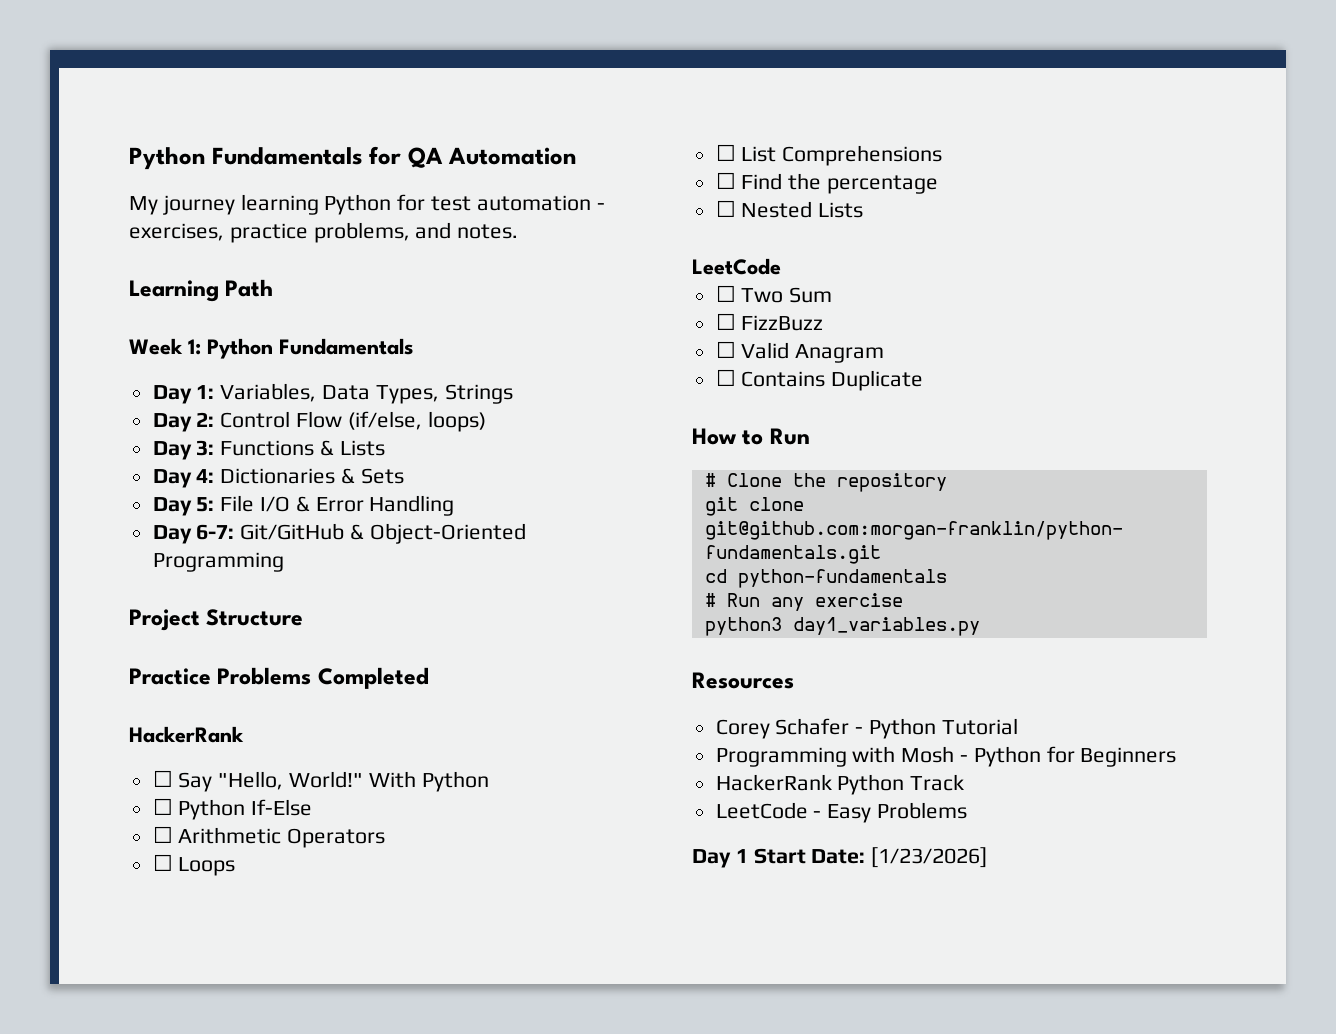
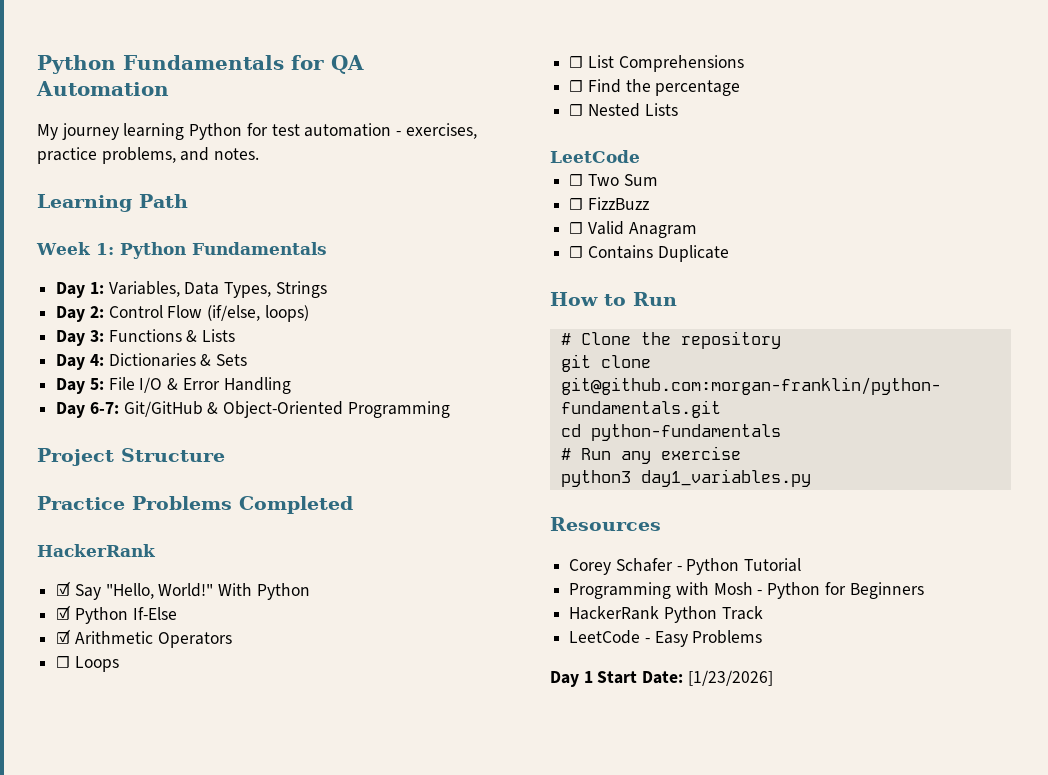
[152,770,173,787] ☐ -> [56,581,72,596] ☑
[152,798,173,815] ☐ -> [56,605,72,620] ☑
[152,826,173,843] ☐ -> [56,629,72,644] ☑

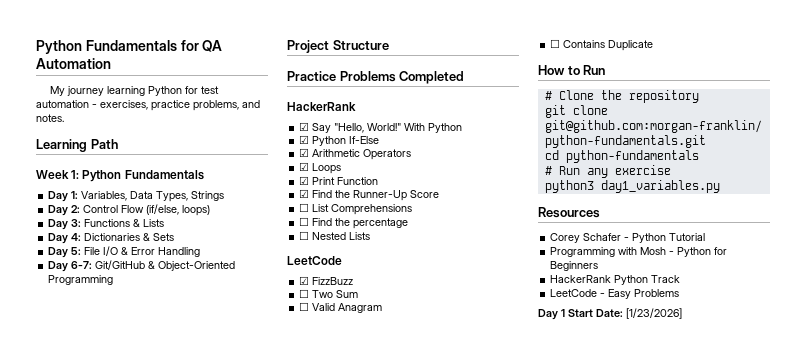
[56,656,71,668] ☐ -> [299,162,310,171] ☑
(119, 664) none -> [299,176,379,185] [299,189,440,201] // ☑ Print Function // ☑ Find the Runner-Up Score
(640, 156) none -> [299,276,354,285] // ☑ FizzBuzz
[569,197,649,210] // ☐ FizzBuzz -> (359, 294) none

